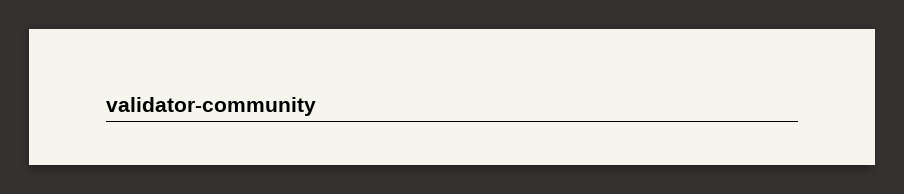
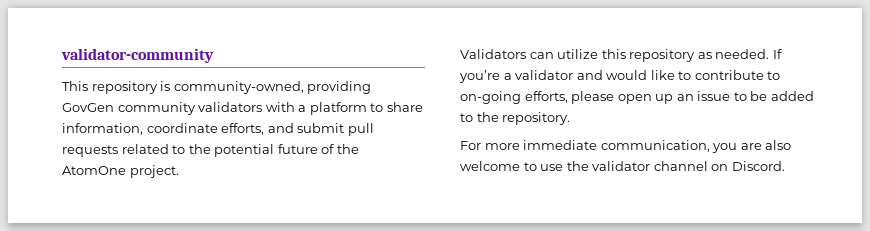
(316, 106) none -> [62,81,372,94] [62,102,423,115] [62,123,374,136] [62,144,359,157] [62,165,179,178] [460,49,782,62] [459,70,781,83] [460,91,814,104] [460,112,571,125] [460,140,792,153] [460,161,785,171] // This repository is community-owned, providing GovGen community validators with a platform to share information, coordinate efforts, and submit pull requests related to the potential future of the AtomOne project. // Validators can utilize this repository as needed. If you’re a validator and would like to contribute to on-going efforts, please open up an issue to be added to the repository. // For more immediate communication, you are also welcome to use the validator channel on Discord.

